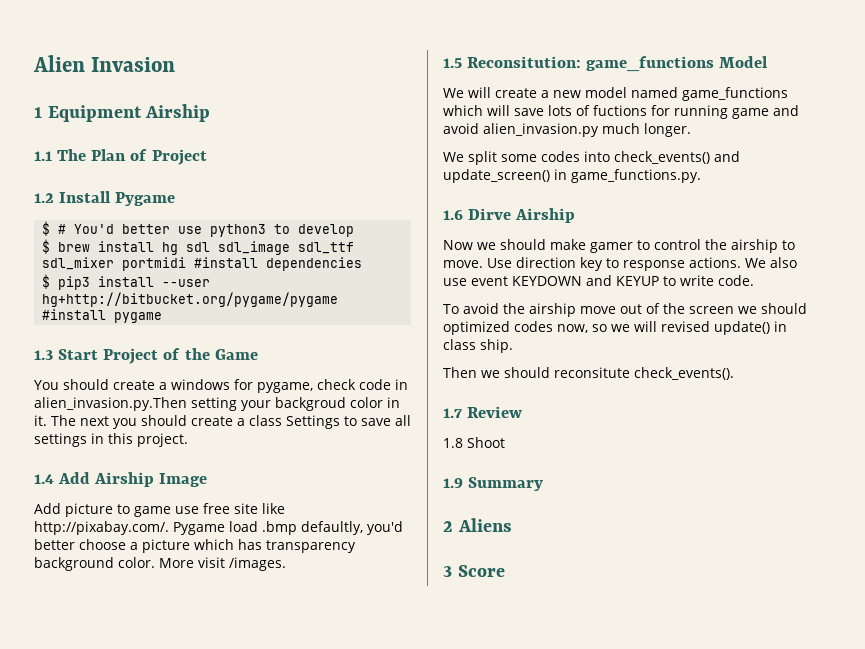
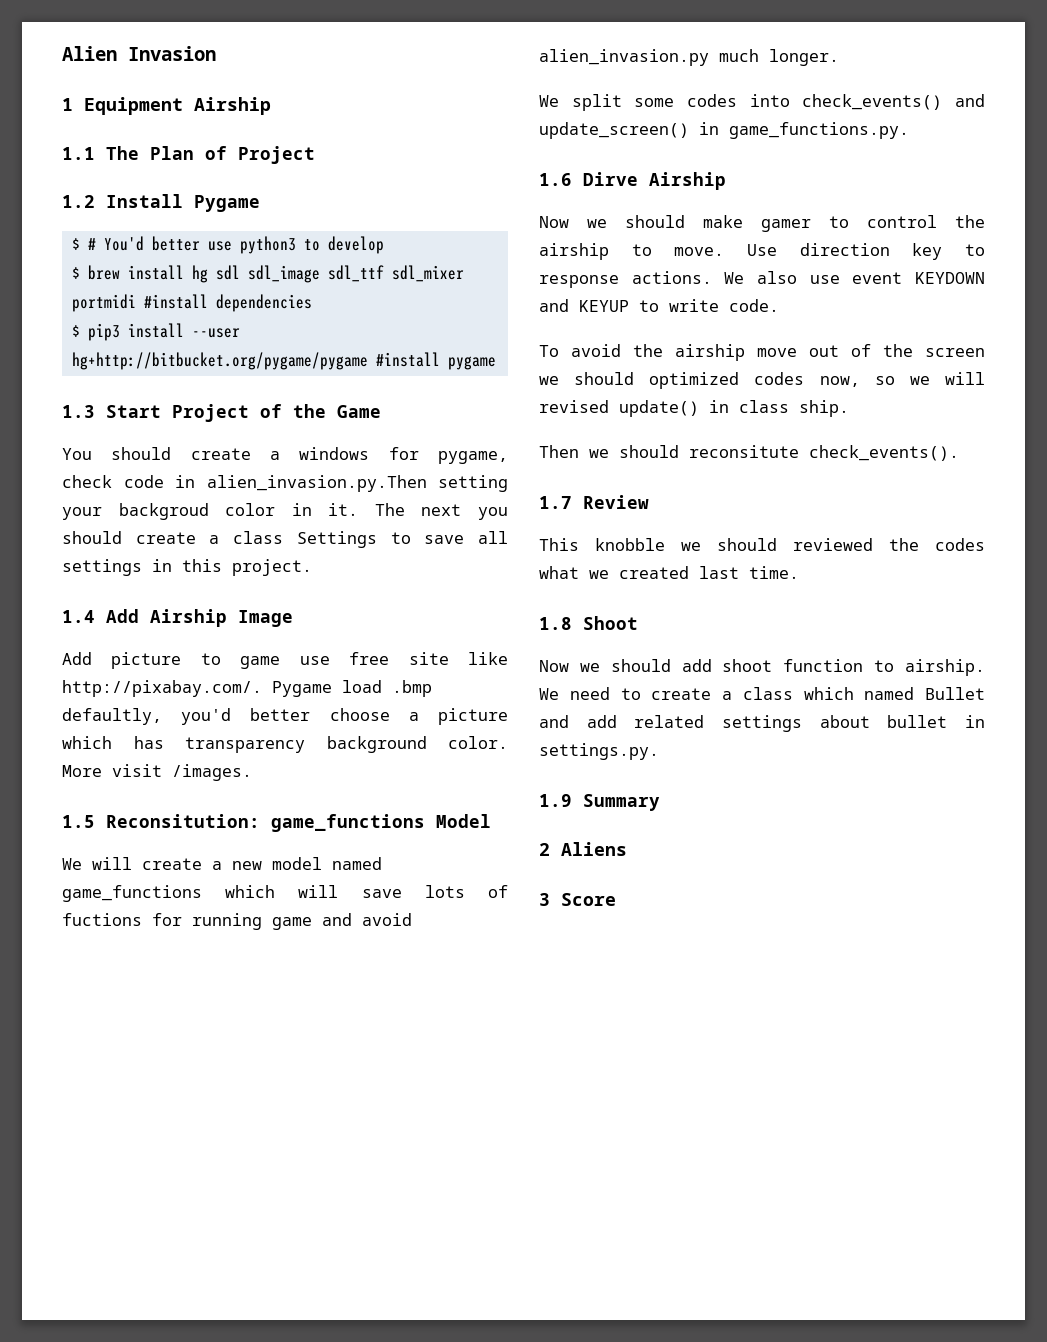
[443,437,505,448] 1.8 Shoot -> [539,538,985,551] [539,566,799,579] [539,616,638,630] [539,659,985,676] [539,687,985,700] [539,715,985,732] [539,743,659,760] This knobble we should reviewed the codes what we created last time. // 1.8 Shoot // Now we should add shoot function to airship. We need to create a class which named Bullet and add related settings about bullet in settings.py.

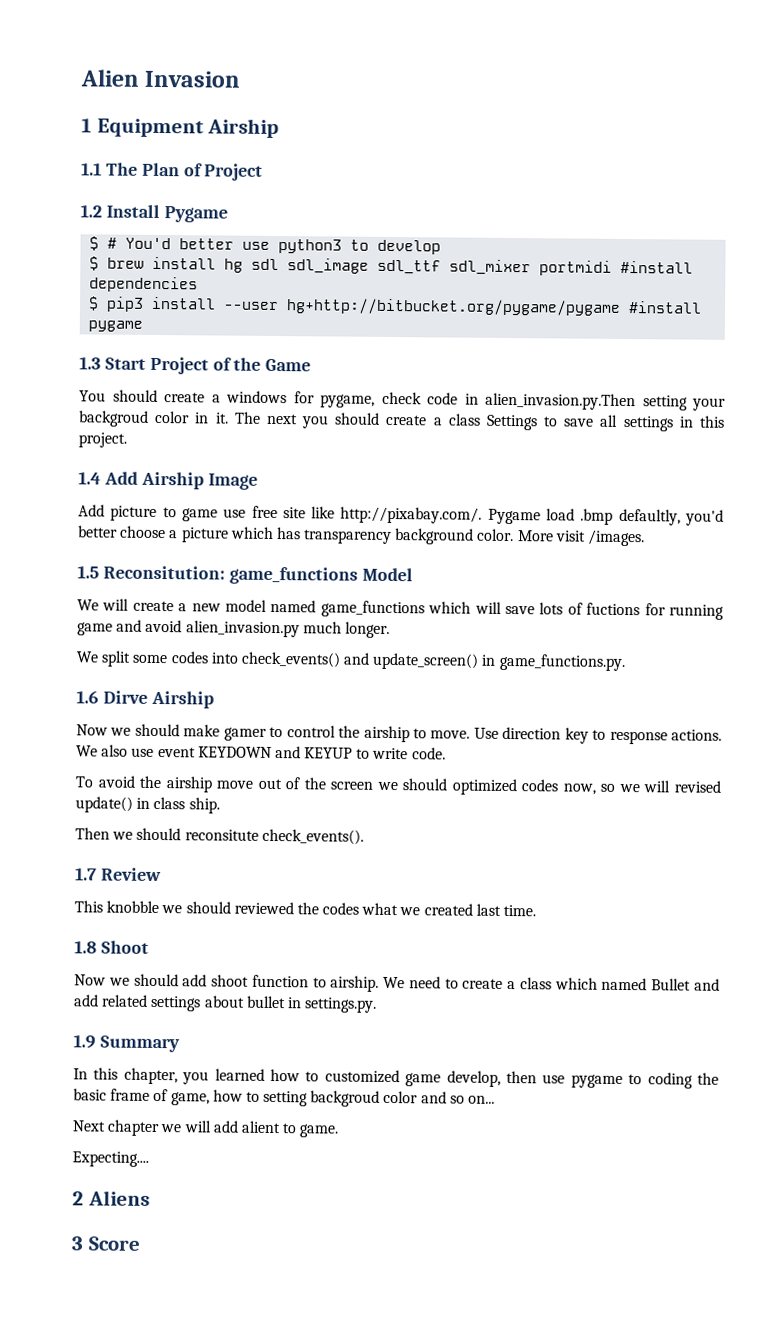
(660, 802) none -> [73,1067,719,1089] [73,1088,496,1107] [72,1119,340,1138] [72,1151,149,1167] // In this chapter, you learned how to customized game develop, then use pygame to coding the basic frame of game, how to setting backgroud color and so on... // Next chapter we will add alient to game. // Expecting....

